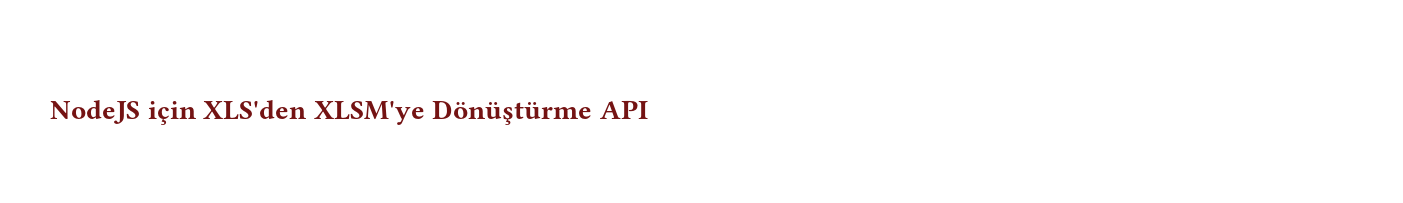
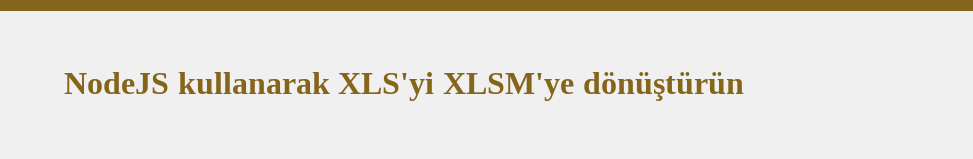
[147,100,648,125] için XLS'den XLSM'ye Dönüştürme API -> [177,72,744,101] kullanarak XLS'yi XLSM'ye dönüştürün

